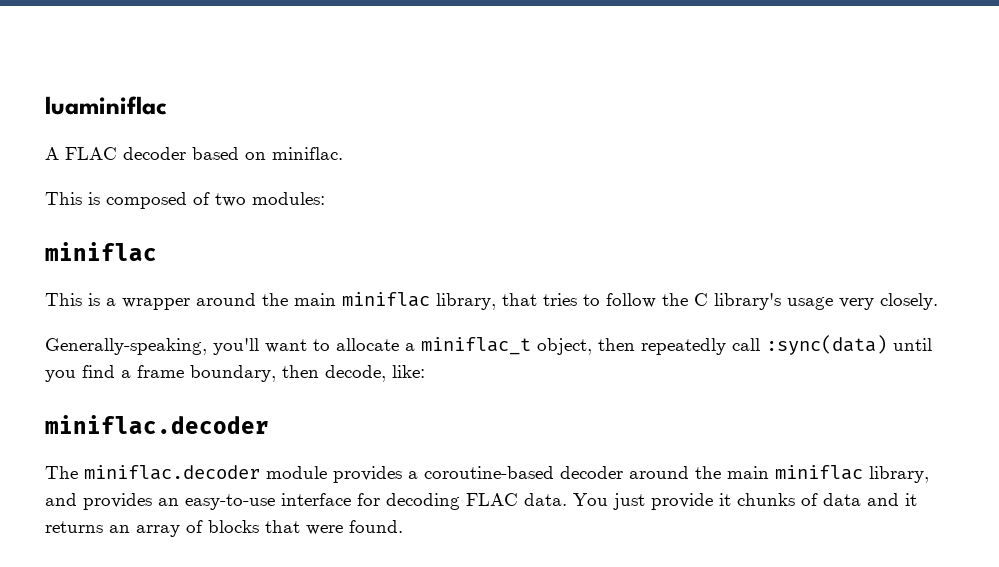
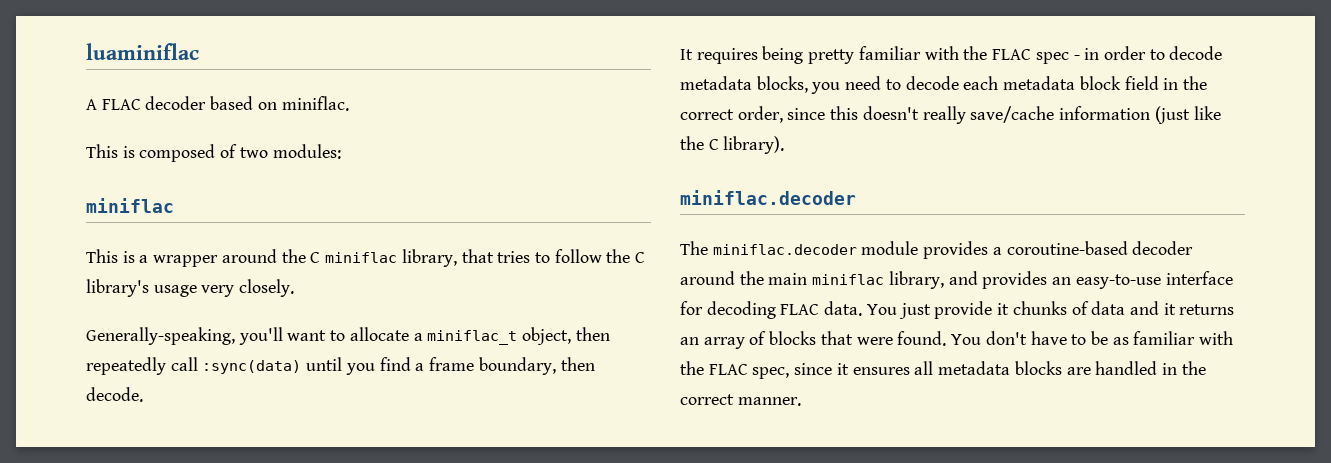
[294,293,336,306] main -> [310,252,321,263] C
[325,365,425,382] decode, like: -> [86,387,143,402] [680,46,1223,64] [680,76,1207,94] [680,106,1221,124] [680,136,785,154] decode. // It requires being pretty familiar with the FLAC spec - in order to decode metadata blocks, you need to decode each metadata block field in the correct order, since this doesn't really save/cache information (just like the C library).
(403, 526) none -> [951,331,1234,345] [680,361,1206,379] [680,394,801,406] You don't have to be as familiar with the FLAC spec, since it ensures all metadata blocks are handled in the correct manner.

